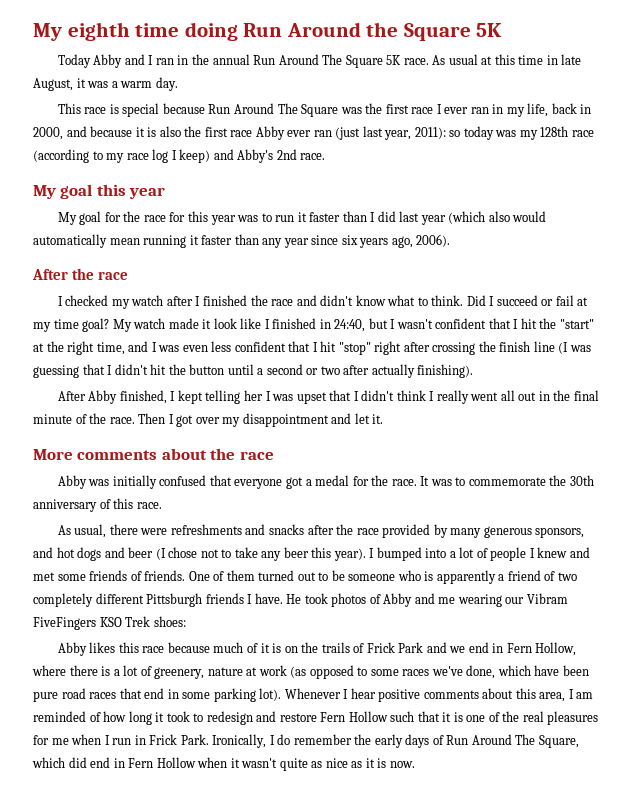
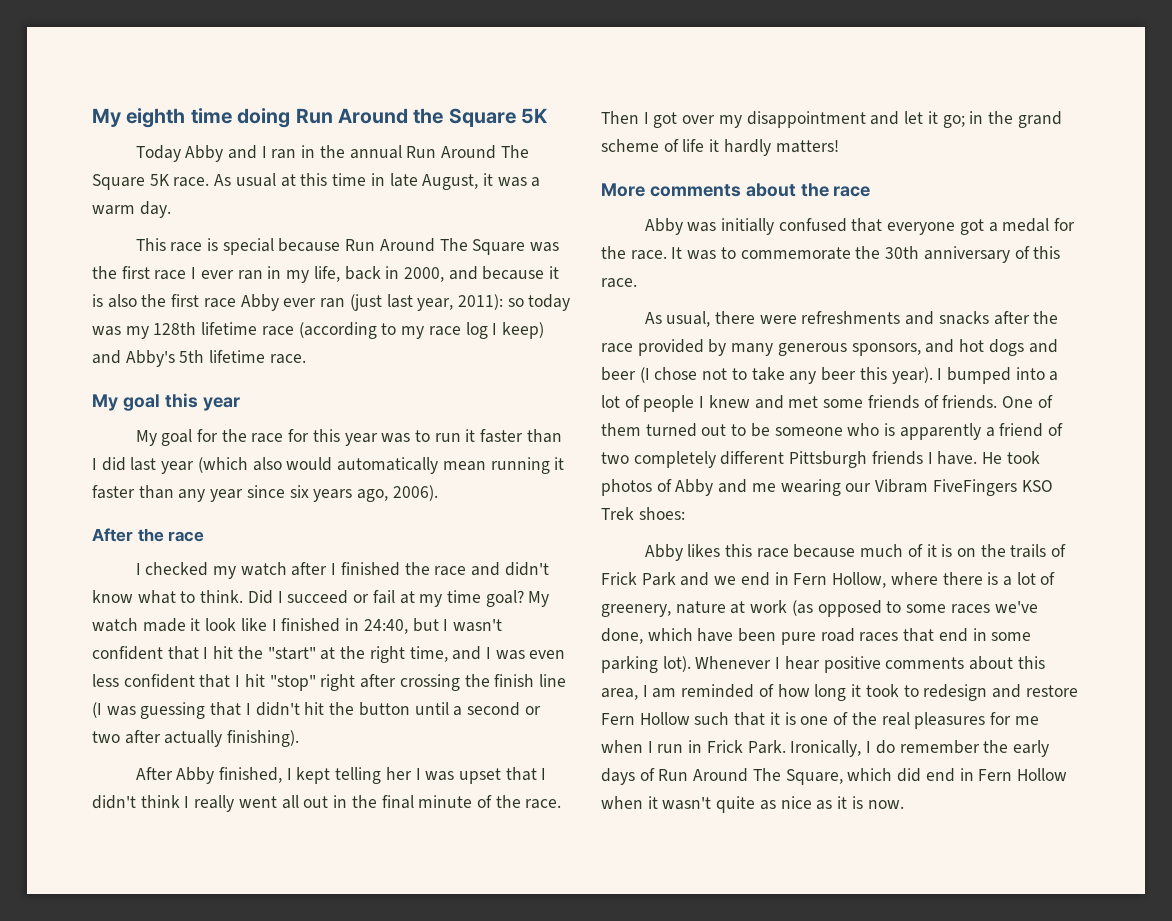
(569, 131) none -> [201,322,258,335] lifetime
[276,149,297,160] 2nd -> [179,350,266,363] 5th lifetime
[372,414,384,424] it. -> [927,111,1062,128] [601,139,839,156] it go; in the grand scheme of life it hardly matters!

